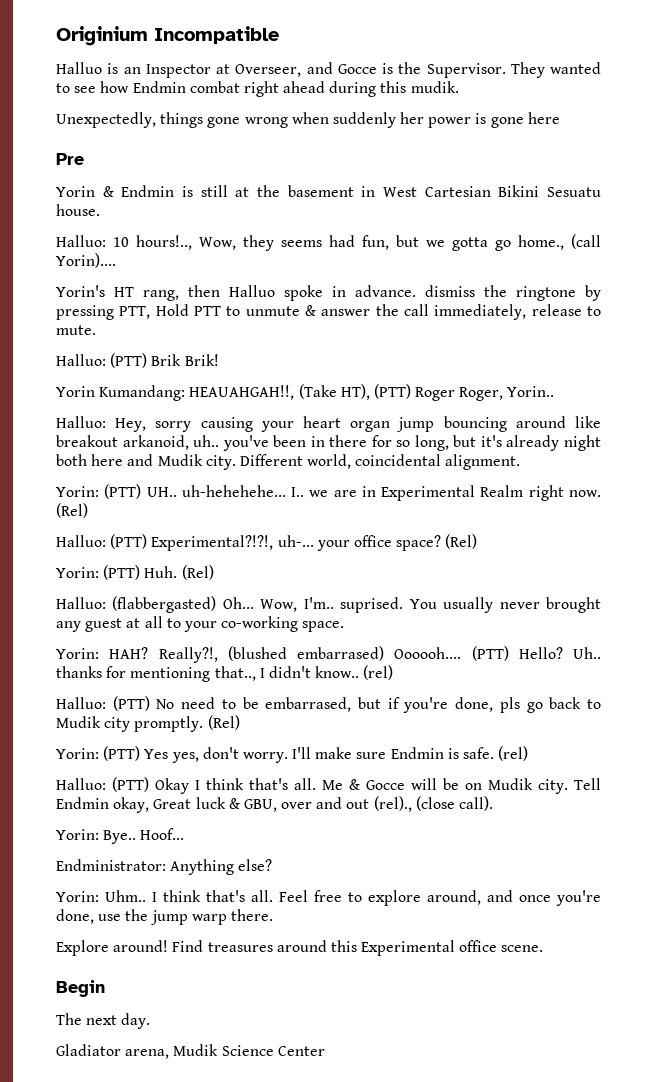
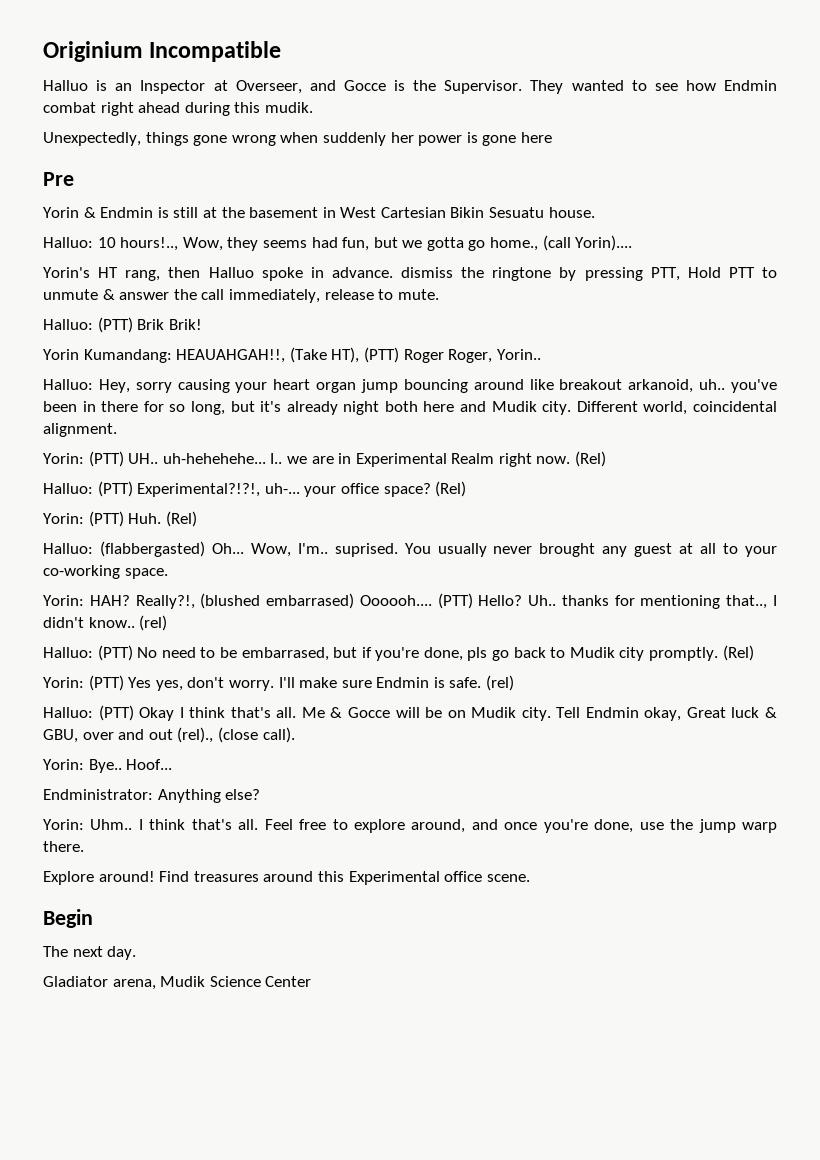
[498,185,540,197] Bikini -> [450,207,485,218] Bikin

